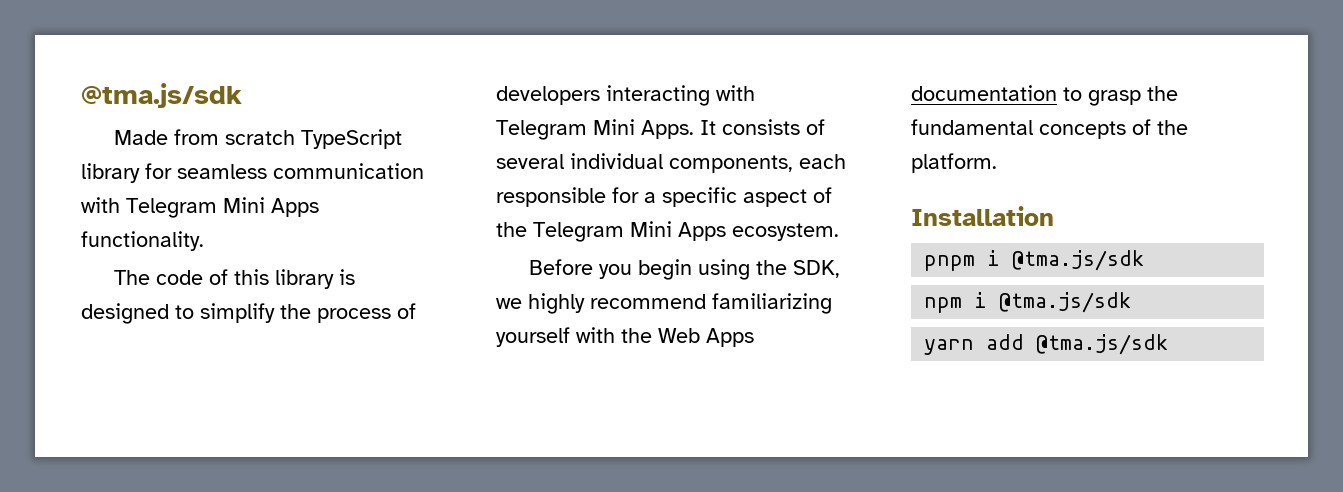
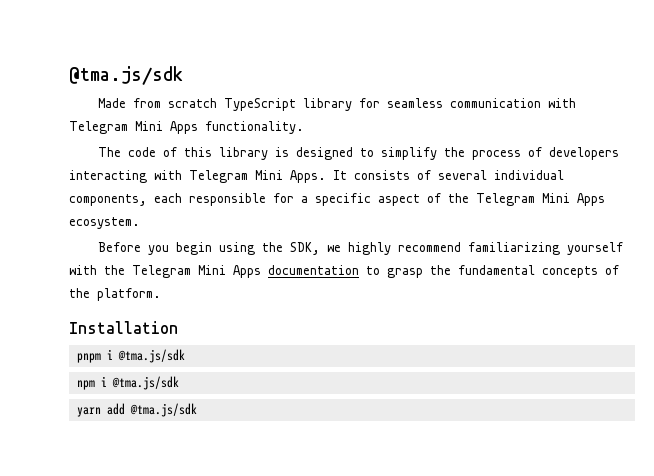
[658,328,700,343] Web -> [132,265,226,278] Telegram Mini

